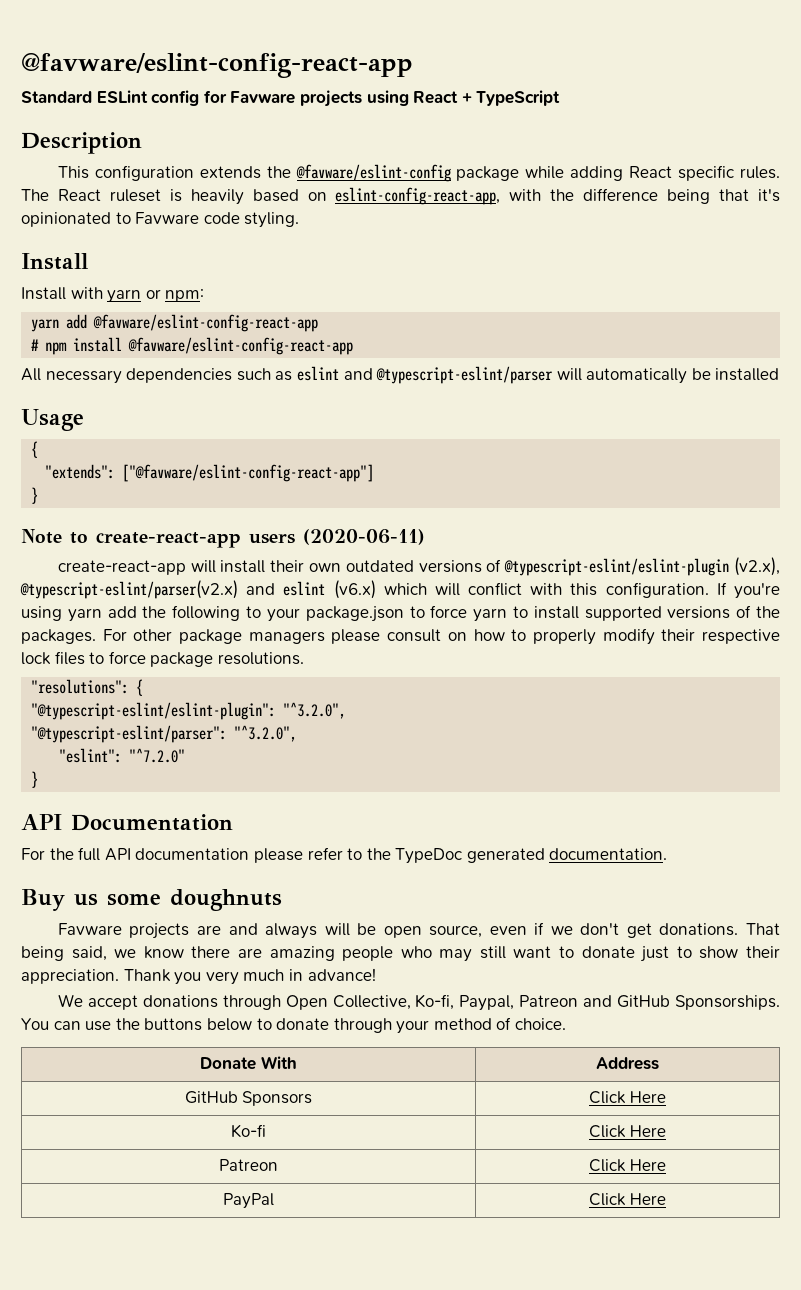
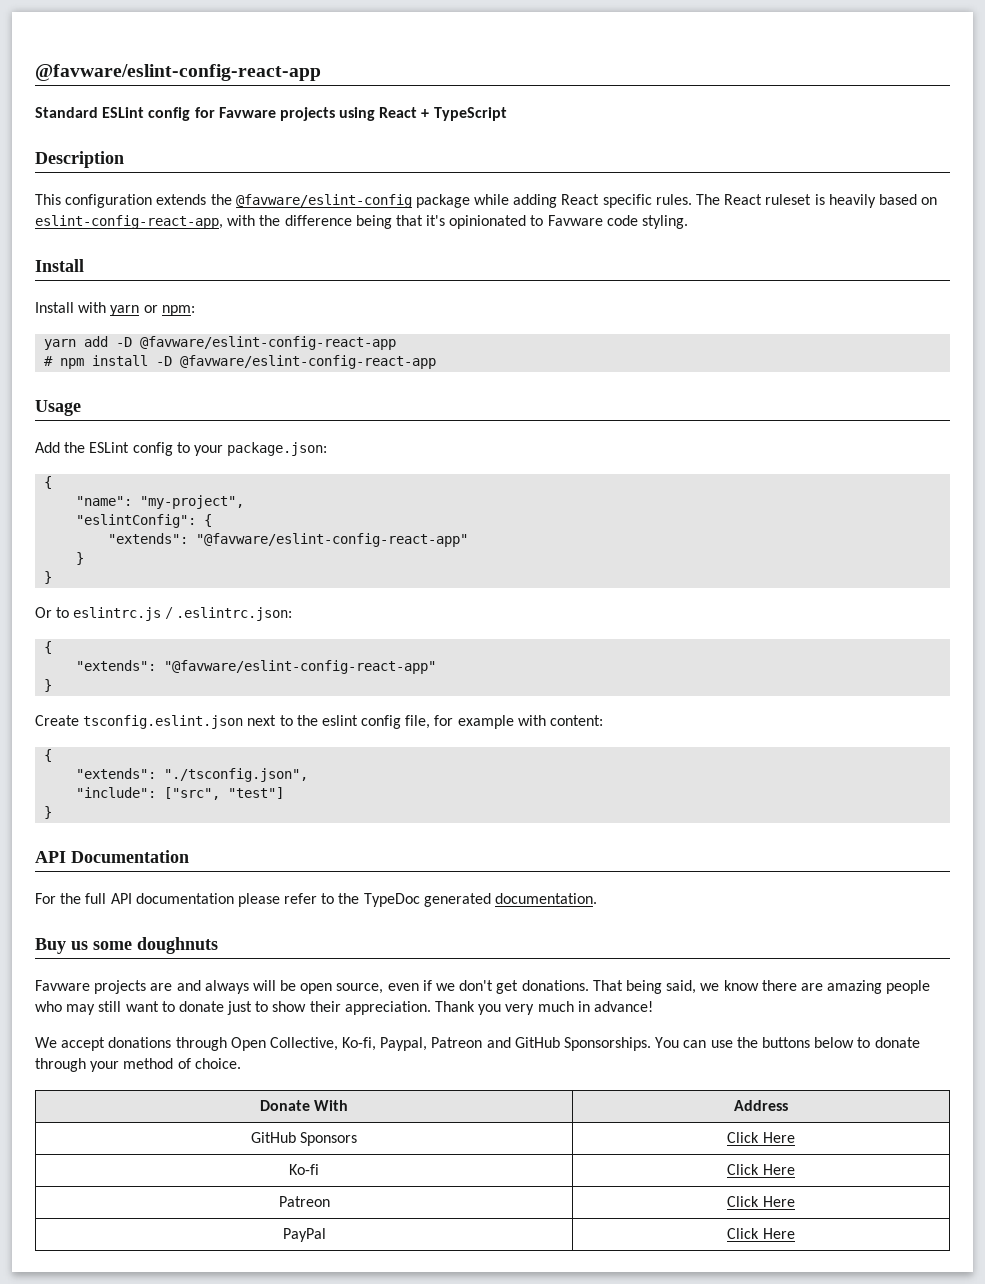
(88, 321) none -> [116,337,133,347] -D
[128,337,354,355] [21,366,780,384] [21,409,84,431] [31,441,39,458] [45,464,375,482] [31,487,39,504] [21,529,425,548] [57,557,780,576] [20,580,780,599] [21,605,780,622] [21,628,780,645] [21,651,304,667] [31,679,144,696] [31,702,347,720] [31,725,298,743] [59,748,186,763] @favware/eslint-config-react-app // All necessary dependencies such as eslint and @typescript-eslint/parser will automatically be installed // Usage // { // "extends": ["@favware/eslint-config-react-app"] // } // Note to create-react-app users (2020-06-11) // create-react-app will install their own outdated versions of @typescript-eslint/eslint-plugin (v2.x), @typescript-eslint/parser(v2.x) and eslint (v6.x) which will conflict with this configuration. If you're using yarn add the following to your package.json to force yarn to install supported versions of the packages. For other package managers please consult on how to properly modify their respective lock files to force package resolutions. // "resolutions": { // "@typescript-eslint/eslint-plugin": "^3.2.0", // "@typescript-eslint/parser": "^3.2.0", // "eslint": "^7.2.0" -> [156,355,437,369] [35,400,81,416] [35,442,328,456] [44,476,53,489] [76,495,245,509] [76,514,213,528] [108,533,469,547] [76,552,85,565] [44,571,53,584] [35,607,292,621] [44,641,53,654] [76,660,437,674] [44,679,53,692] [35,715,604,729] [44,749,53,762] [76,768,309,782] [76,787,285,800] -D @favware/eslint-config-react-app // Usage // Add the ESLint config to your package.json: // { // "name": "my-project", // "eslintConfig": { // "extends": "@favware/eslint-config-react-app" // } // } // Or to eslintrc.js / .eslintrc.json: // { // "extends": "@favware/eslint-config-react-app" // } // Create tsconfig.eslint.json next to the eslint config file, for example with content: // { // "extends": "./tsconfig.json", // "include": ["src", "test"]

